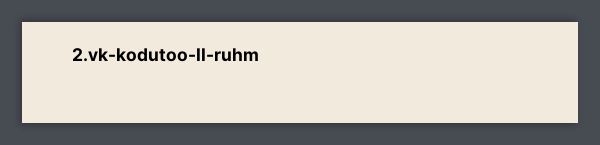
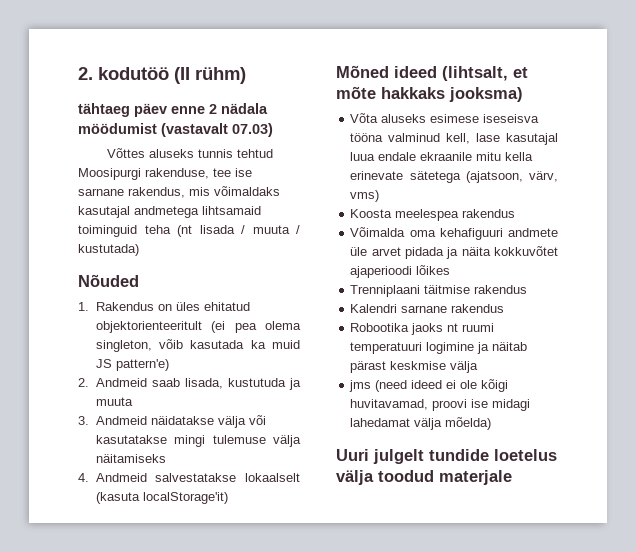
[72,48,259,62] 2.vk-kodutoo-II-ruhm -> [78,67,246,84] [78,103,268,117] [78,123,273,137] [106,148,273,158] [78,168,252,180] [78,186,280,198] [78,206,261,218] [78,225,300,237] [78,244,139,256] [78,274,139,287] [78,302,250,311] [95,321,301,333] [95,339,300,352] [95,359,169,371] [78,378,301,390] [95,397,133,406] [78,415,266,428] [95,435,301,447] [95,454,166,463] [78,473,300,482] [95,492,228,504] [336,65,528,81] [336,86,523,102] [350,113,540,123] [350,133,558,145] [350,152,534,161] [350,171,558,183] [350,190,380,202] [350,209,516,221] [350,227,558,240] [350,246,558,259] [350,265,451,278] [350,285,528,297] [350,304,505,313] [350,323,495,335] [350,342,528,354] [350,361,479,373] [349,379,509,392] [350,399,531,411] [350,417,492,430] [336,449,557,464] [336,470,512,485] 2. kodutöö (II rühm) // tähtaeg päev enne 2 nädala möödumist (vastavalt 07.03) // Võttes aluseks tunnis tehtud Moosipurgi rakenduse, tee ise sarnane rakendus, mis võimaldaks kasutajal andmetega lihtsamaid toiminguid teha (nt lisada / muuta / kustutada) // Nõuded // 1. Rakendus on üles ehitatud objektorienteeritult (ei pea olema singleton, võib kasutada ka muid JS pattern'e) // 2. Andmeid saab lisada, kustutuda ja muuta // 3. Andmeid näidatakse välja või kasutatakse mingi tulemuse välja näitamiseks // 4. Andmeid salvestatakse lokaalselt (kasuta localStorage'it) // Mõned ideed (lihtsalt, et mõte hakkaks jooksma) // Võta aluseks esimese iseseisva tööna valminud kell, lase kasutajal luua endale ekraanile mitu kella erinevate sätetega (ajatsoon, värv, vms) // Koosta meelespea rakendus // Võimalda oma kehafiguuri andmete üle arvet pidada ja näita kokkuvõtet ajaperioodi lõikes // Trenniplaani täitmise rakendus // Kalendri sarnane rakendus // Robootika jaoks nt ruumi temperatuuri logimine ja näitab pärast keskmise välja // jms (need ideed ei ole kõigi huvitavamad, proovi ise midagi lahedamat välja mõelda) // Uuri julgelt tundide loetelus välja toodud materjale

